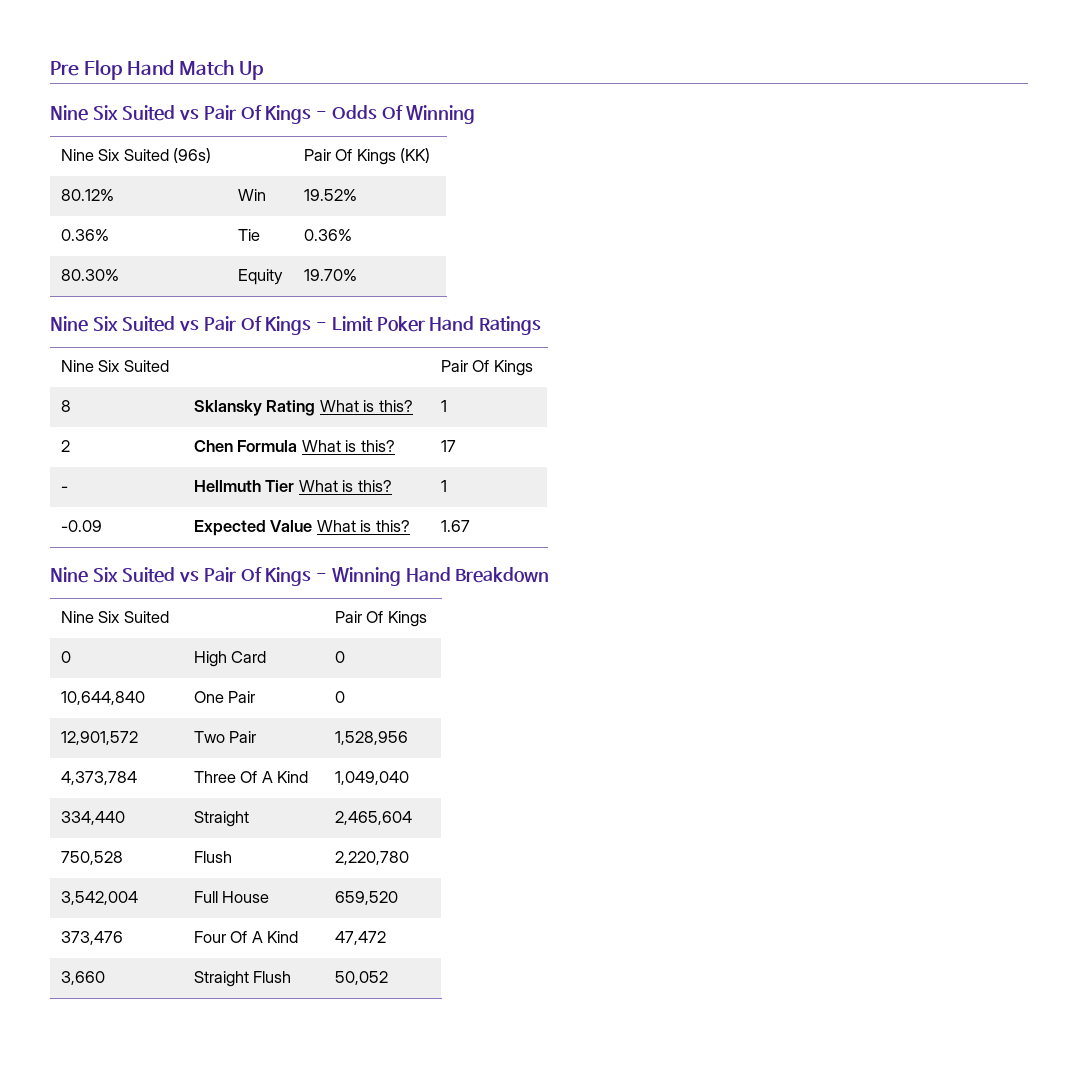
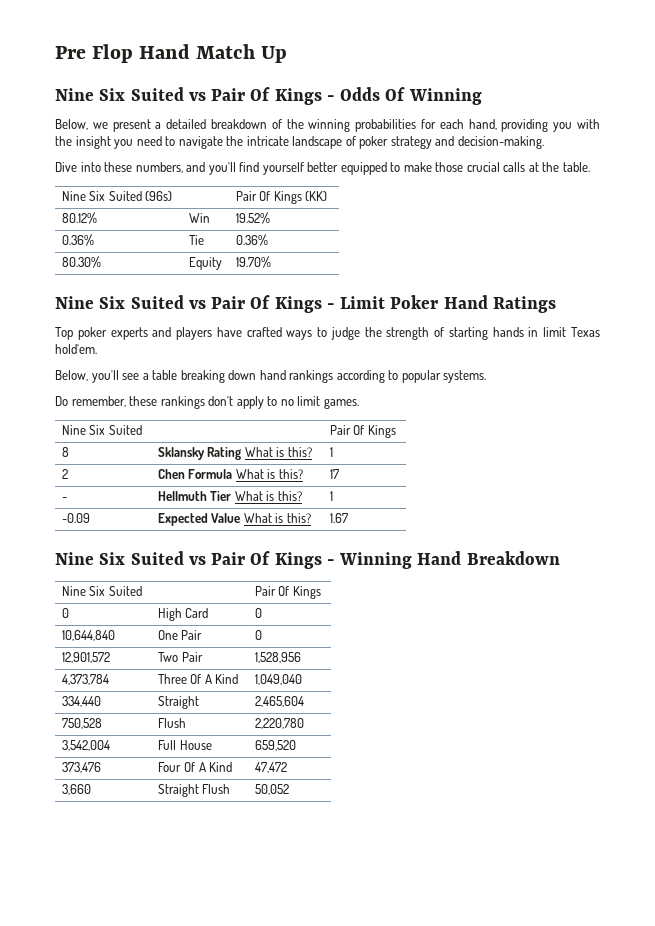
(476, 114) none -> [55,119,600,132] [55,136,544,149] [55,162,590,175] // Below, we present a detailed breakdown of the winning probabilities for each hand, providing you with the insight you need to navigate the intricate landscape of poker strategy and decision-making. // Dive into these numbers, and you'll find yourself better equipped to make those crucial calls at the table.
(541, 325) none -> [55,327,600,340] [55,344,97,354] [55,370,487,383] [55,396,359,409] // Top poker experts and players have crafted ways to judge the strength of starting hands in limit Texas hold'em. // Below, you'll see a table breaking down hand rankings according to popular systems. // Do remember, these rankings don't apply to no limit games.

